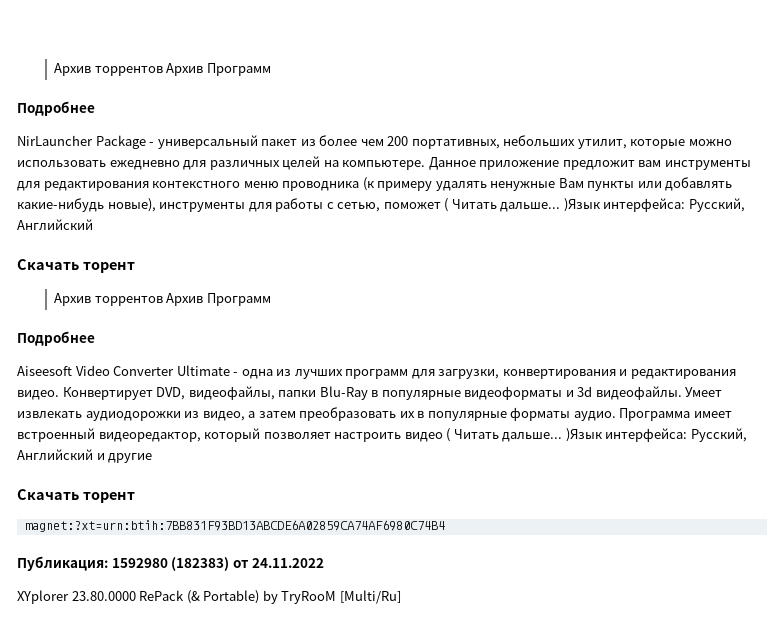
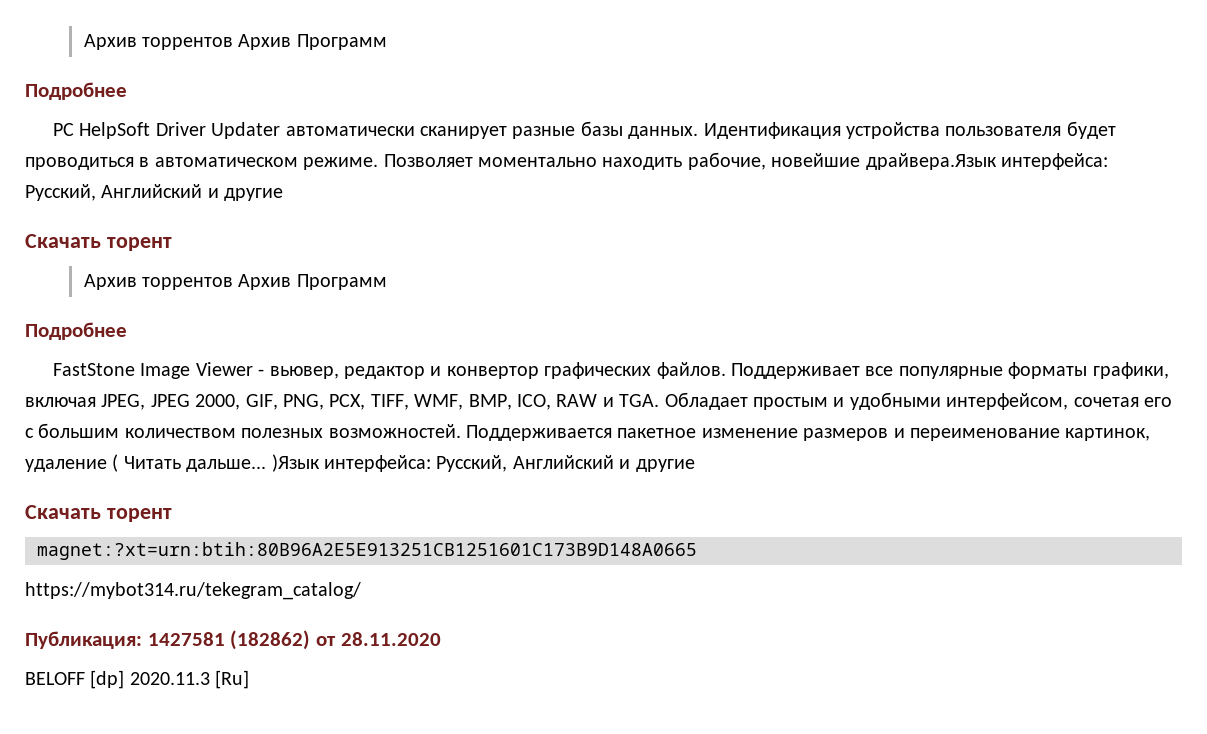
[54,63,271,76] [17,101,95,116] [17,135,732,149] [17,156,751,170] [17,177,733,191] [17,198,745,212] [17,219,93,230] Архив торрентов Архив Программ // Подробнее // NirLauncher Package - универсальный пакет из более чем 200 портативных, небольших утилит, которые можно использовать ежедневно для различных целей на компьютере. Данное приложение предложит вам инструменты для редактирования контекстного меню проводника (к примеру удалять ненужные Вам пункты или добавлять какие-нибудь новые), инструменты для работы с сетью, поможет ( Читать дальше... )Язык интерфейса: Русский, Английский -> [83,34,387,50] [25,82,127,100] [53,121,1116,139] [25,152,1108,170] [25,184,284,201] Архив торрентов Архив Программ // Подробнее // PC HelpSoft Driver Updater автоматически сканирует разные базы данных. Идентификация устройства пользователя будет проводиться в автоматическом режиме. Позволяет моментально находить рабочие, новейшие драйвера.Язык интерфейса: Русский, Английский и другие
[17,365,736,379] [17,386,723,400] [17,407,732,421] [17,428,443,442] Aiseesoft Video Converter Ultimate - одна из лучших программ для загрузки, конвертирования и редактирования видео. Конвертирует DVD, видеофайлы, папки Blu-Ray в популярные видеоформаты и 3d видеофайлы. Умеет извлекать аудиодорожки из видео, а затем преобразовать их в популярные форматы аудио. Программа имеет встроенный видеоредактор, который позволяет настроить видео -> [53,362,1169,379] [25,392,1172,410] [25,423,1151,441] [25,459,107,472] FastStone Image Viewer - вьювер, редактор и конвертор графических файлов. Поддерживает все популярные форматы графики, включая JPEG, JPEG 2000, GIF, PNG, PCX, TIFF, WMF, BMP, ICO, RAW и TGA. Обладает простым и удобными интерфейсом, сочетая его с большим количеством полезных возможностей. Поддерживается пакетное изменение размеров и переименование картинок, удаление
[24,520,445,532] magnet:?xt=urn:btih:7BB831F93BD13ABCDE6A02859CA74AF6980C74B4 -> [37,542,697,560] [25,582,361,600] magnet:?xt=urn:btih:80B96A2E5E913251CB1251601C173B9D148A0665 // https://mybot314.ru/tekegram_catalog/
[111,557,324,571] [17,590,401,604] 1592980 (182383) от 24.11.2022 // XYplorer 23.80.0000 RePack (& Portable) by TryRooM [Multi/Ru] -> [147,630,441,650] [25,670,250,689] 1427581 (182862) от 28.11.2020 // BELOFF [dp] 2020.11.3 [Ru]

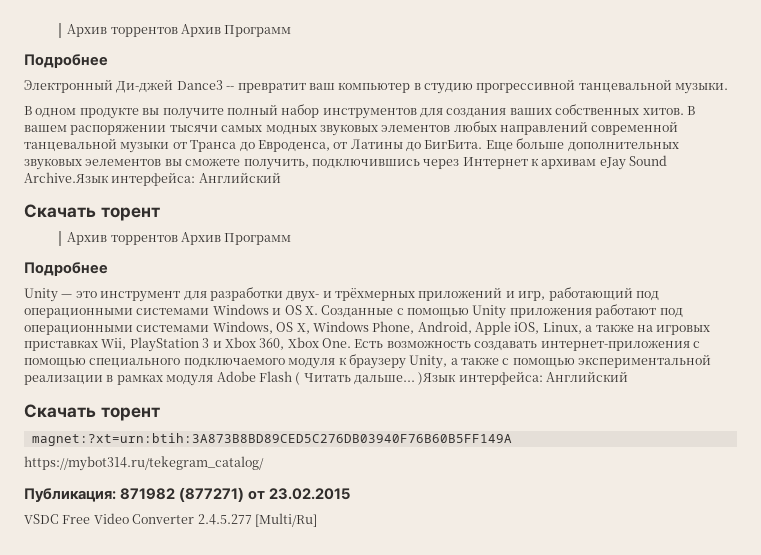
[83,34,387,50] [25,82,127,100] [53,121,1116,139] [25,152,1108,170] [25,184,284,201] Архив торрентов Архив Программ // Подробнее // PC HelpSoft Driver Updater автоматически сканирует разные базы данных. Идентификация устройства пользователя будет проводиться в автоматическом режиме. Позволяет моментально находить рабочие, новейшие драйвера.Язык интерфейса: Русский, Английский и другие -> [67,24,292,37] [24,54,108,68] [24,79,729,94] [24,104,695,119] [24,121,679,136] [24,138,679,153] [24,155,668,170] [24,172,281,186] Архив торрентов Архив Программ // Подробнее // Электронный Ди-джей Dance3 -- превратит ваш компьютер в студию прогрессивной танцевальной музыки. // В одном продукте вы получите полный набор инструментов для создания ваших собственных хитов. В вашем распоряжении тысячи самых модных звуковых элементов любых направлений современной танцевальной музыки от Транса до Евроденса, от Латины до БигБита. Еще больше дополнительных звуковых эелементов вы сможете получить, подключившись через Интернет к архивам eJay Sound Archive.Язык интерфейса: Английский
[53,362,1169,379] [25,392,1172,410] [25,423,1151,441] [25,459,107,472] FastStone Image Viewer - вьювер, редактор и конвертор графических файлов. Поддерживает все популярные форматы графики, включая JPEG, JPEG 2000, GIF, PNG, PCX, TIFF, WMF, BMP, ICO, RAW и TGA. Обладает простым и удобными интерфейсом, сочетая его с большим количеством полезных возможностей. Поддерживается пакетное изменение размеров и переименование картинок, удаление -> [24,287,659,302] [24,304,683,319] [24,321,711,335] [24,337,700,352] [24,354,712,369] [24,371,292,386] Unity — это инструмент для разработки двух- и трёхмерных приложений и игр, работающий под операционными системами Windows и OS X. Созданные с помощью Unity приложения работают под операционными системами Windows, OS X, Windows Phone, Android, Apple iOS, Linux, а также на игровых приставках Wii, PlayStation 3 и Xbox 360, Xbox One. Есть возможность создавать интернет-приложения с помощью специального подключаемого модуля к браузеру Unity, а также с помощью экспериментальной реализации в рамках модуля Adobe Flash
[436,455,695,472] [25,505,172,522] [37,542,697,560] Русский, Английский и другие // Скачать торент // magnet:?xt=urn:btih:80B96A2E5E913251CB1251601C173B9D148A0665 -> [546,371,629,382] [24,404,160,421] [31,433,512,446] Английский // Скачать торент // magnet:?xt=urn:btih:3A873B8BD89CED5C276DB03940F76B60B5FF149A
[147,630,441,650] [25,670,250,689] 1427581 (182862) от 28.11.2020 // BELOFF [dp] 2020.11.3 [Ru] -> [120,487,351,502] [24,513,317,527] 871982 (877271) от 23.02.2015 // VSDC Free Video Converter 2.4.5.277 [Multi/Ru]

